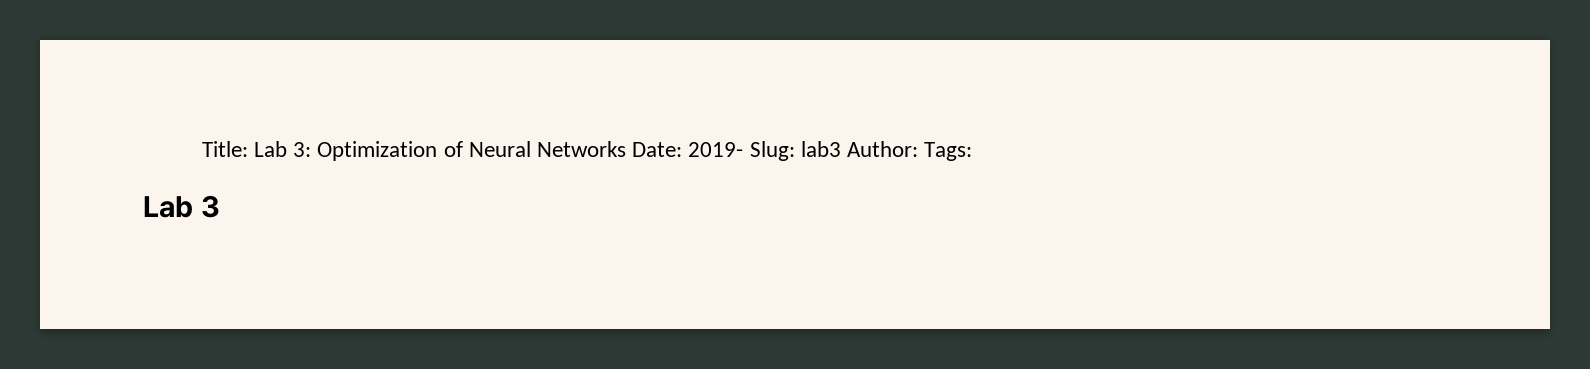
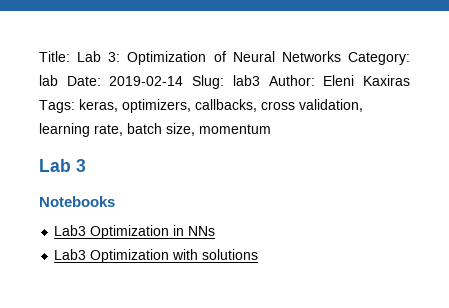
[632,142,744,157] Date: 2019- -> [348,52,410,65] [39,75,184,86] Category: lab Date: 2019-02-14
(918, 149) none -> [323,75,411,86] Eleni Kaxiras
[143,195,220,218] // Lab 3 -> [79,99,363,113] [39,123,271,137] [39,159,86,172] [39,196,115,207] [54,225,216,239] [54,249,259,263] keras, optimizers, callbacks, cross validation, learning rate, batch size, momentum // Lab 3 // Notebooks // Lab3 Optimization in NNs // Lab3 Optimization with solutions

